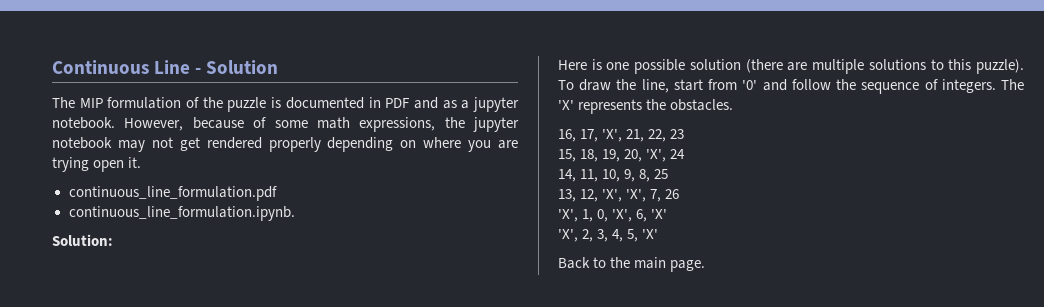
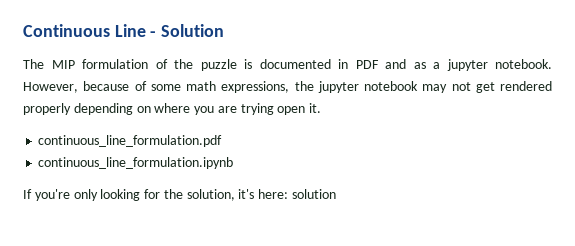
[68,206,295,221] [52,234,113,246] [558,59,1024,74] [558,79,1024,94] [558,99,734,114] [558,129,685,142] [558,149,686,162] [558,169,669,182] [558,189,680,202] [558,209,668,222] [558,229,659,242] [558,257,706,272] continuous_line_formulation.ipynb. // Solution: // Here is one possible solution (there are multiple solutions to this puzzle). To draw the line, start from '0' and follow the sequence of integers. The 'X' represents the obstacles. // 16, 17, 'X', 21, 22, 23 // 15, 18, 19, 20, 'X', 24 // 14, 11, 10, 9, 8, 25 // 13, 12, 'X', 'X', 7, 26 // 'X', 1, 0, 'X', 6, 'X' // 'X', 2, 3, 4, 5, 'X' // Back to the main page. -> [38,157,234,169] [23,189,337,201] continuous_line_formulation.ipynb // If you're only looking for the solution, it's here: solution

